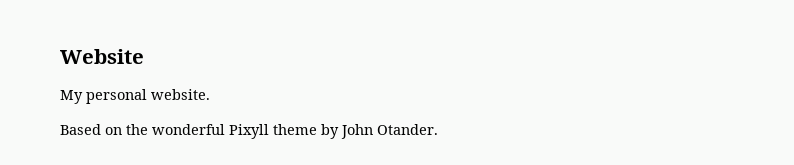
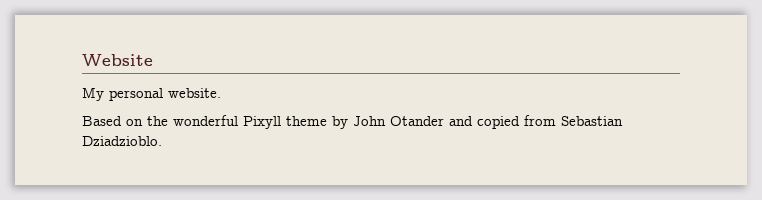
[377,124,438,135] Otander. -> [390,115,623,129] [82,136,162,146] Otander and copied from Sebastian Dziadzioblo.

